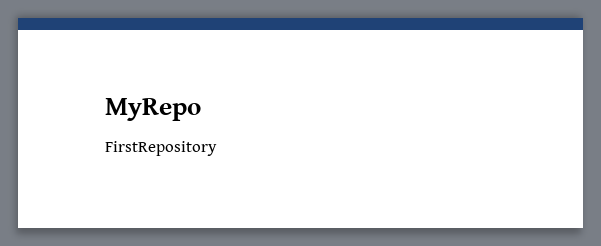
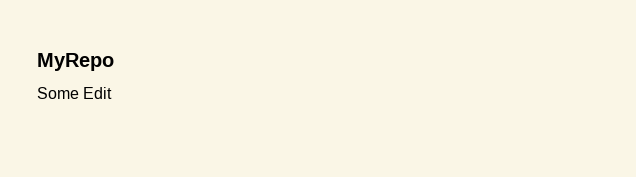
[105,141,217,156] FirstRepository -> [37,87,113,99] Some Edit

